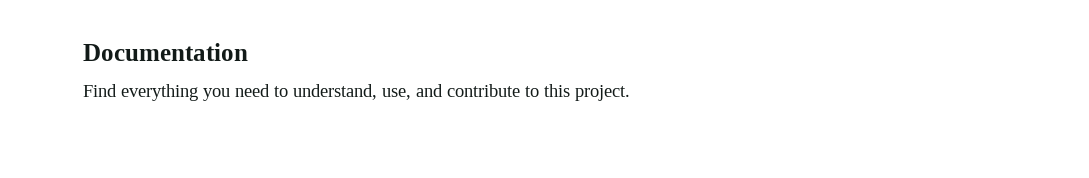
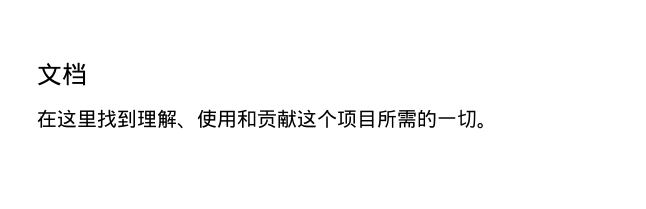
[83,43,248,61] [83,84,630,101] Documentation // Find everything you need to understand, use, and contribute to this project. -> [37,62,87,86] [37,109,497,129] 文档 // 在这里找到理解、使用和贡献这个项目所需的一切。

